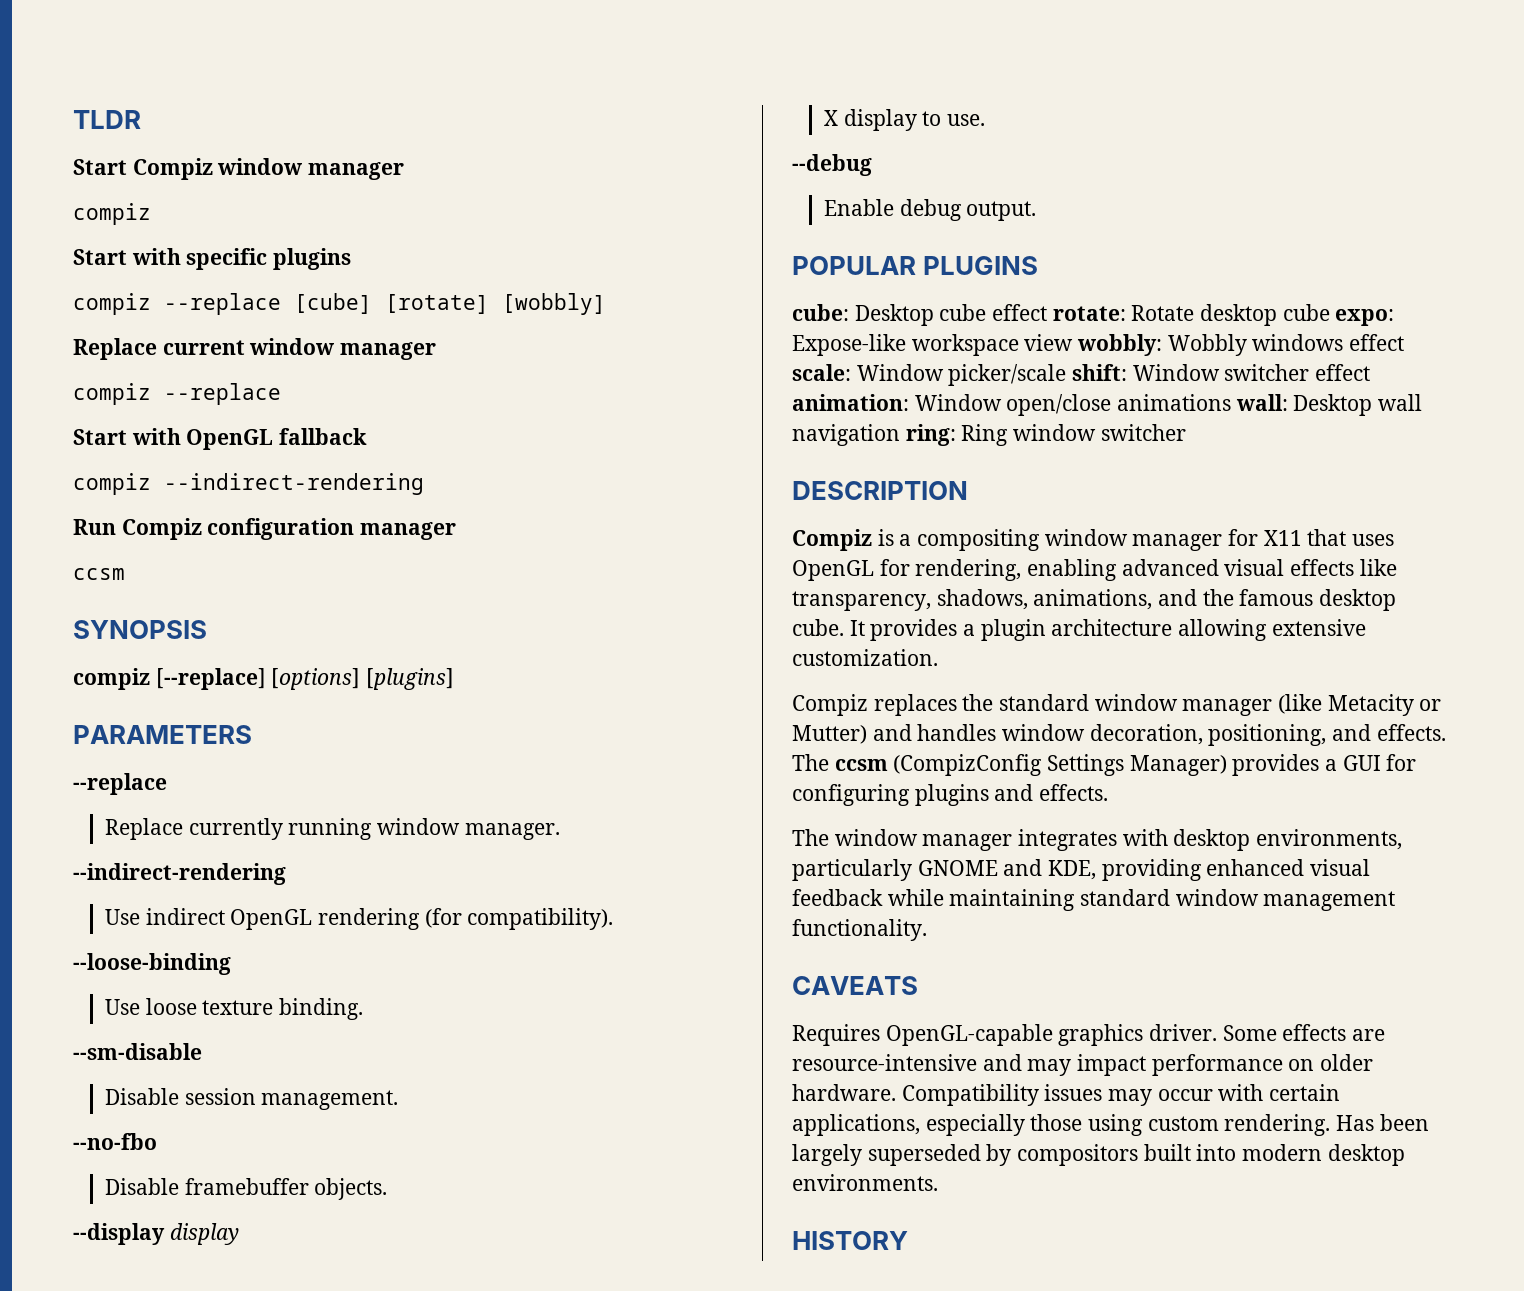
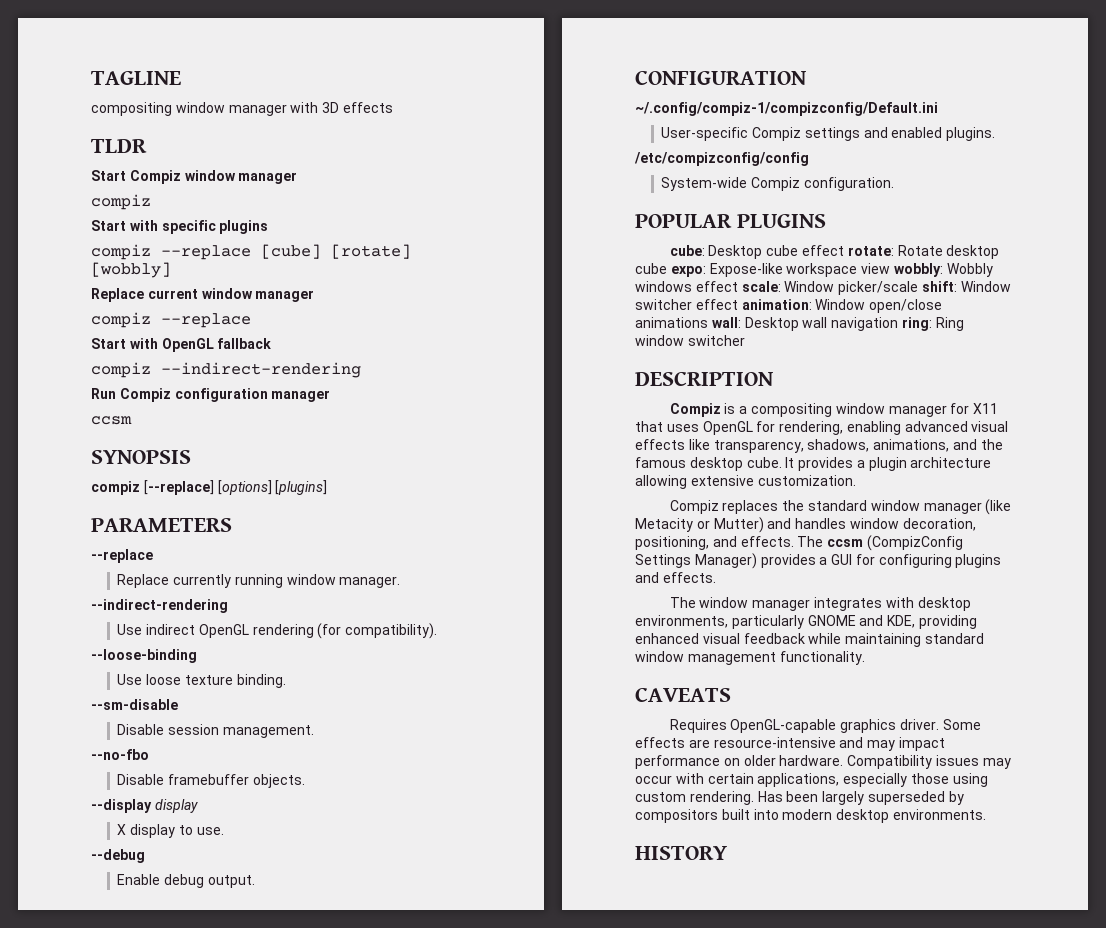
(73, 119) none -> [91,71,181,85] [91,102,393,116] TAGLINE // compositing window manager with 3D effects //
(1037, 211) none -> [635,70,806,85] [635,102,938,116] [661,127,996,141] [634,152,809,166] [661,177,894,191] // CONFIGURATION // ~/.config/compiz-1/compizconfig/Default.ini // User-specific Compiz settings and enabled plugins. // /etc/compizconfig/config // System-wide Compiz configuration.

